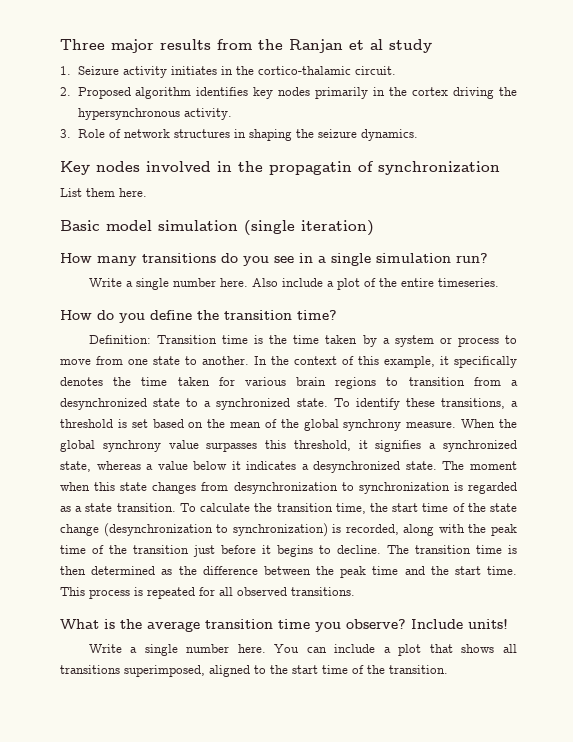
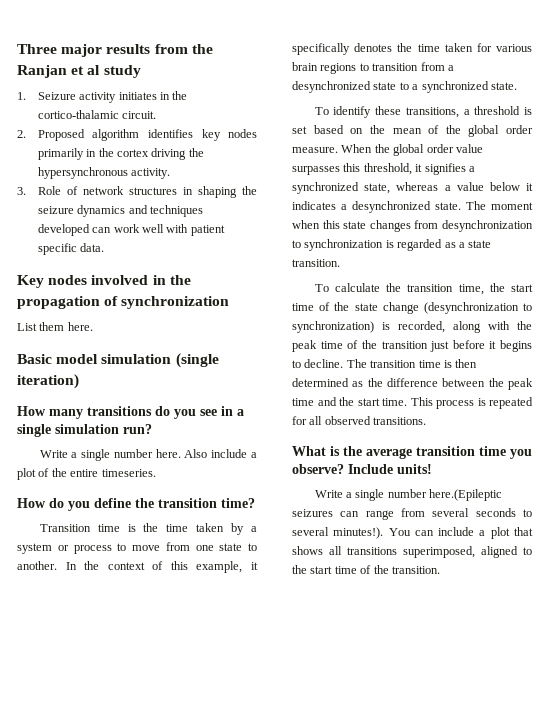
[360,129,418,141] dynamics. -> [77,205,204,217] [37,224,225,236] [37,243,105,255] dynamics and techniques developed can work well with patient specific data.
[269,161,352,175] propagatin -> [17,296,100,309] propagation
[88,335,151,344] Definition: -> (255, 503) none
(328, 402) none -> (517, 86) //
[343,419,402,431] synchrony -> [506,125,533,134] order
[102,440,161,452] synchrony -> [426,144,454,153] order
(176, 507) none -> (340, 263) //
[237,644,266,653] here. -> [429,489,503,501] [292,508,532,520] [292,527,384,539] here.(Epileptic seizures can range from several seconds to several minutes!).

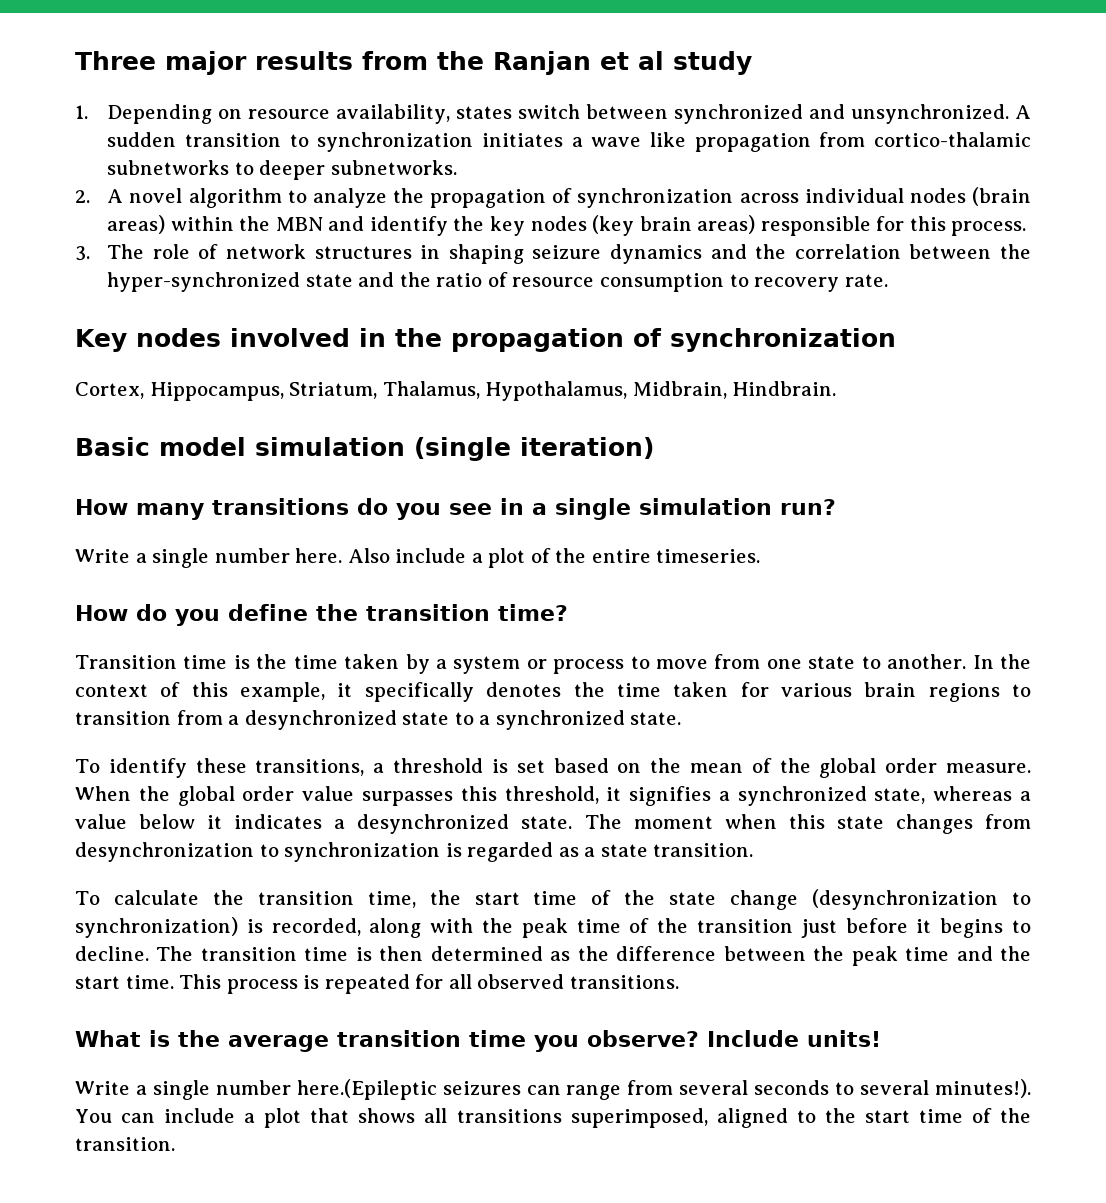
[37,91,188,103] [37,110,157,119] [17,129,257,141] [37,148,204,160] [37,167,171,179] Seizure activity initiates in the cortico-thalamic circuit. // 2. Proposed algorithm identifies key nodes primarily in the cortex driving the hypersynchronous activity. -> [107,104,1031,124] [107,132,1031,152] [107,160,457,180] [75,187,1031,208] [107,215,1027,236] Depending on resource availability, states switch between synchronized and unsynchronized. A sudden transition to synchronization initiates a wave like propagation from cortico-thalamic subnetworks to deeper subnetworks. // 2. A novel algorithm to analyze the propagation of synchronization across individual nodes (brain areas) within the MBN and identify the key nodes (key brain areas) responsible for this process.
[37,186,61,195] Role -> [107,244,190,259] The role
[242,186,257,195] the -> (524, 254) none
[150,205,204,217] [37,224,225,236] [37,243,105,255] techniques developed can work well with patient specific data. -> [755,244,1032,259] [107,272,888,292] the correlation between the hyper-synchronized state and the ratio of resource consumption to recovery rate.
[17,322,93,331] List them here. -> [75,381,837,401] Cortex, Hippocampus, Striatum, Thalamus, Hypothalamus, Midbrain, Hindbrain.

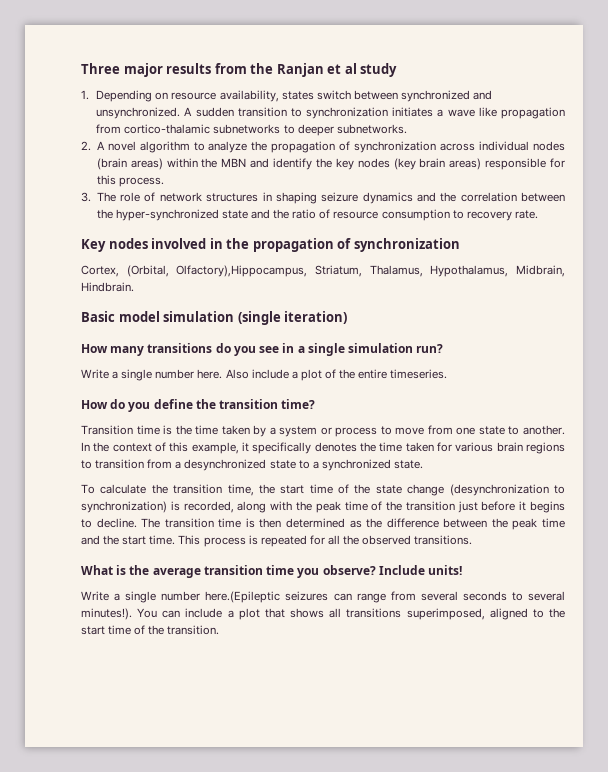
[149,382,284,401] Hippocampus, -> [126,265,308,277] (Orbital, Olfactory),Hippocampus,
[75,758,1031,778] [75,786,1032,806] [75,814,1032,834] [75,842,754,862] // To identify these transitions, a threshold is set based on the mean of the global order measure. When the global order value surpasses this threshold, it signifies a synchronized state, whereas a value below it indicates a desynchronized state. The moment when this state changes from desynchronization to synchronization is regarded as a state transition. -> (423, 464) none
(472, 981) none -> [343,535,360,545] the

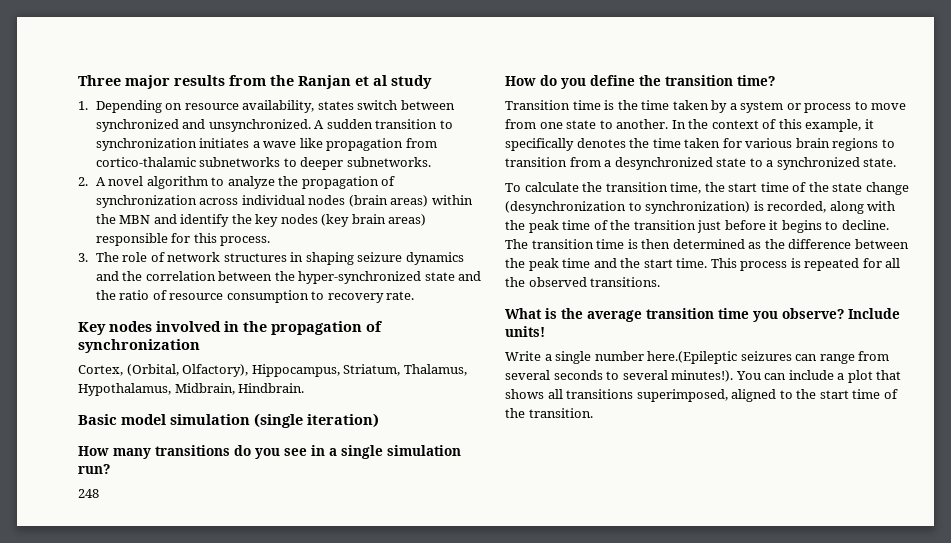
[176,265,308,277] Olfactory),Hippocampus, -> [182,364,340,377] Olfactory), Hippocampus,
[81,369,448,381] Write a single number here. Also include a plot of the entire timeseries. -> [78,489,99,498] 248

